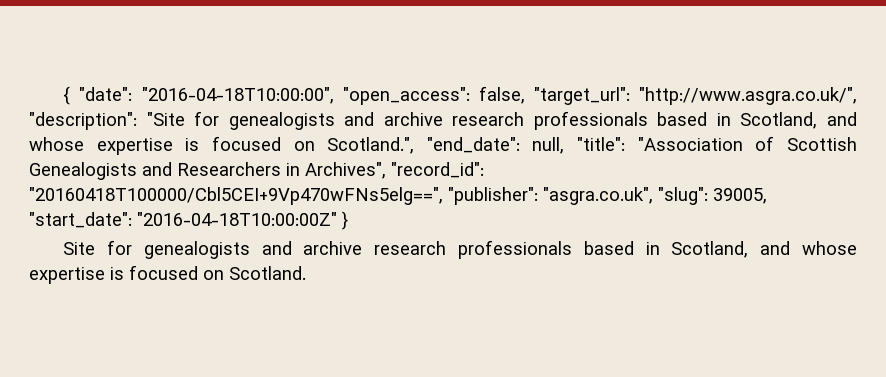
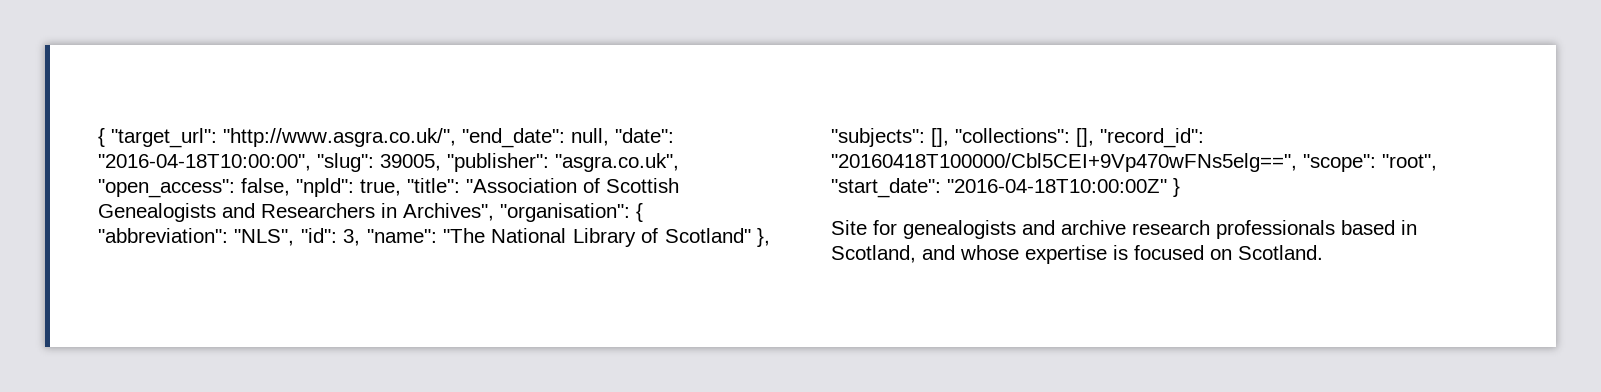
[63,86,857,105] [29,111,857,130] [29,136,565,155] { "date": "2016-04-18T10:00:00", "open_access": false, "target_url": "http://www.asgra.co.uk/", "description": "Site for genealogists and archive research professionals based in Scotland, and whose expertise is focused on Scotland.", "end_date": null, -> [98,128,674,148] [98,153,679,172] [98,178,401,198] { "target_url": "http://www.asgra.co.uk/", "end_date": null, "date": "2016-04-18T10:00:00", "slug": 39005, "publisher": "asgra.co.uk", "open_access": false, "npld": true,
[391,162,484,178] [29,187,767,205] "record_id": "20160418T100000/Cbl5CEI+9Vp470wFNs5elg==", "publisher": "asgra.co.uk", "slug": 39005, -> [500,203,643,222] [98,228,770,247] [831,128,1204,148] [831,153,1437,172] "organisation": { "abbreviation": "NLS", "id": 3, "name": "The National Library of Scotland" }, "subjects": [], "collections": [], "record_id": "20160418T100000/Cbl5CEI+9Vp470wFNs5elg==", "scope": "root",

